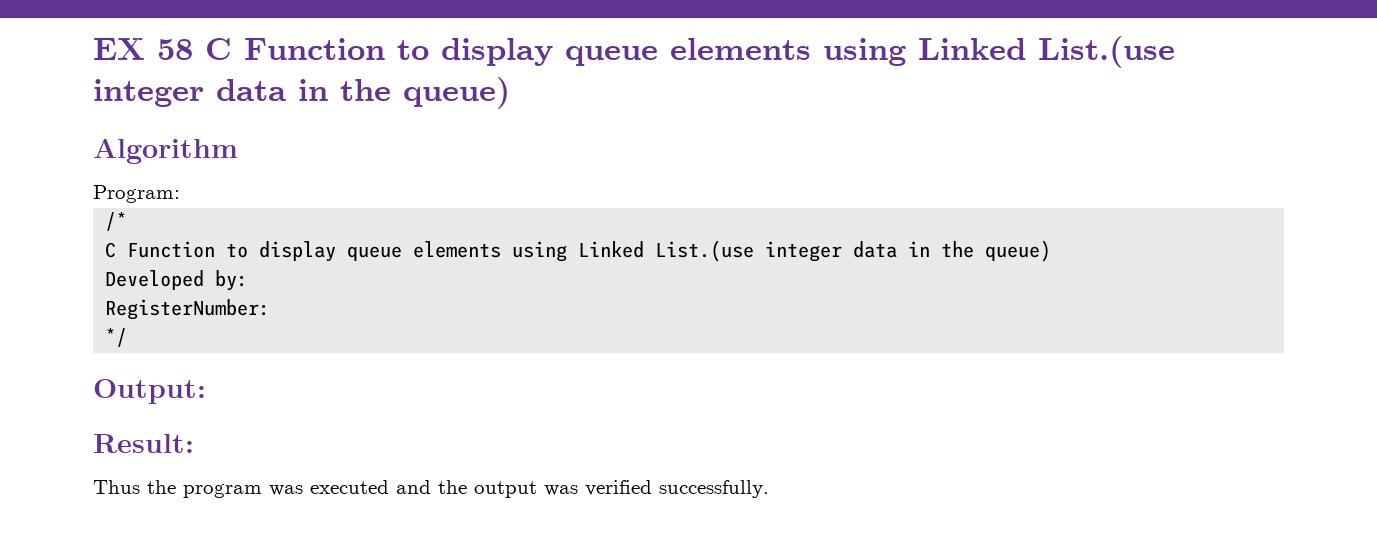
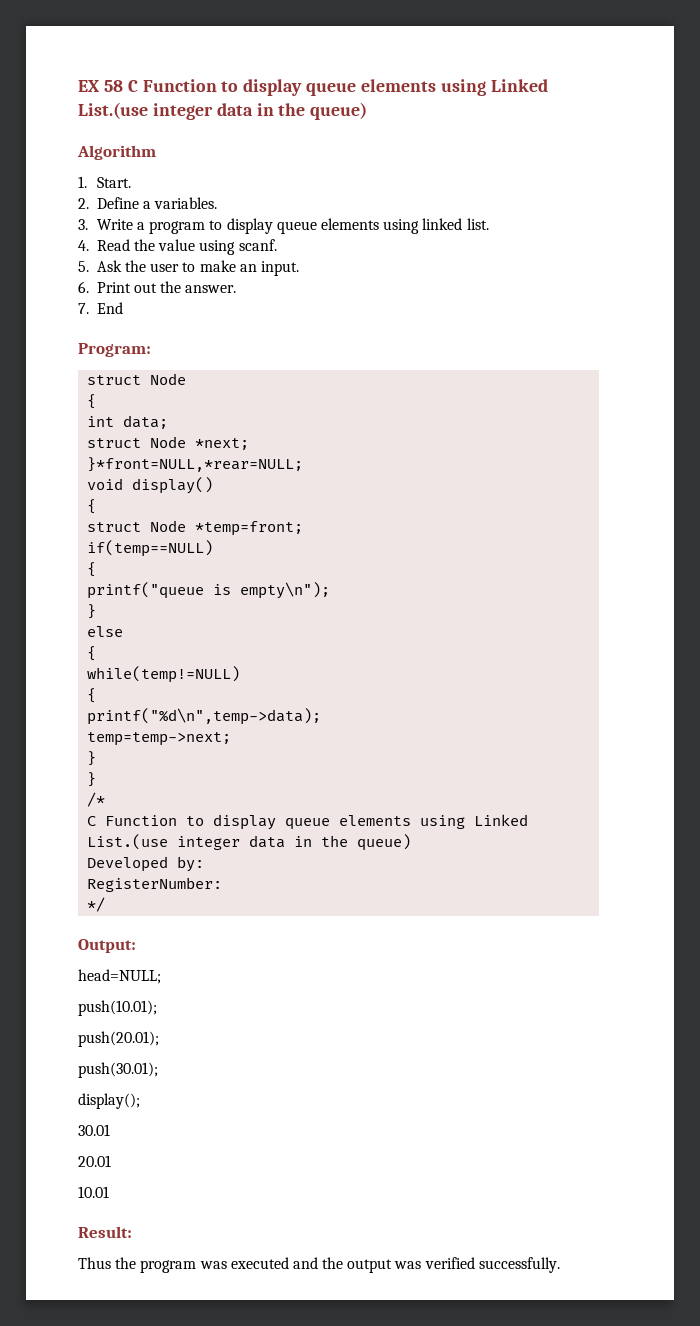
[93,185,180,203] Program: -> [78,176,131,188] [78,197,218,209] [78,218,489,234] [78,239,277,255] [78,260,299,276] [78,281,237,293] [78,302,123,314] [78,343,151,357] [87,373,187,385] [87,394,97,409] [87,415,169,429] [87,436,250,450] [87,457,304,472] [87,477,214,494] [87,499,97,514] [87,520,304,536] [87,540,214,557] [87,562,97,577] [87,582,331,599] [87,604,97,619] [87,626,124,637] [87,646,97,661] [87,666,241,683] [87,688,97,703] [87,708,322,725] [87,732,232,746] [87,751,97,766] [87,772,97,787] 1. Start. // 2. Define a variables. // 3. Write a program to display queue elements using linked list. // 4. Read the value using scanf. // 5. Ask the user to make an input. // 6. Print out the answer. // 7. End // Program: // struct Node // { // int data; // struct Node *next; // }*front=NULL,*rear=NULL; // void display() // { // struct Node *temp=front; // if(temp==NULL) // { // printf("queue is empty\n"); // } // else // { // while(temp!=NULL) // { // printf("%d\n",temp->data); // temp=temp->next; // } // }
(206, 391) none -> [78,969,161,984] [78,1000,157,1016] [78,1031,159,1047] [78,1062,158,1078] [78,1093,140,1109] [78,1124,110,1136] [78,1155,111,1167] [78,1186,109,1198] // head=NULL; // push(10.01); // push(20.01); // push(30.01); // display(); // 30.01 // 20.01 // 10.01

